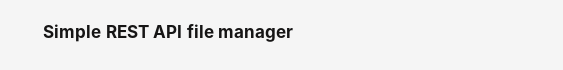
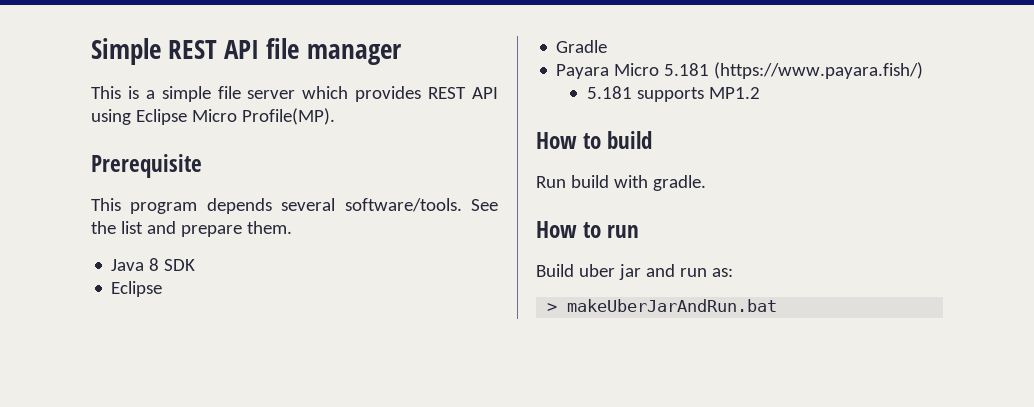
(294, 35) none -> [91,86,499,102] [91,108,335,125] [91,154,202,178] [91,198,498,214] [91,221,292,237] [111,258,196,271] [111,281,163,297] [556,40,608,53] [556,62,924,79] [586,86,760,102] [536,131,653,149] [536,175,706,191] [536,221,640,238] [536,264,733,280] [547,299,778,312] // This is a simple file server which provides REST API using Eclipse Micro Profile(MP). // Prerequisite // This program depends several software/tools. See the list and prepare them. // Java 8 SDK // Eclipse // Gradle // Payara Micro 5.181 (https://www.payara.fish/) // 5.181 supports MP1.2 // How to build // Run build with gradle. // How to run // Build uber jar and run as: // > makeUberJarAndRun.bat

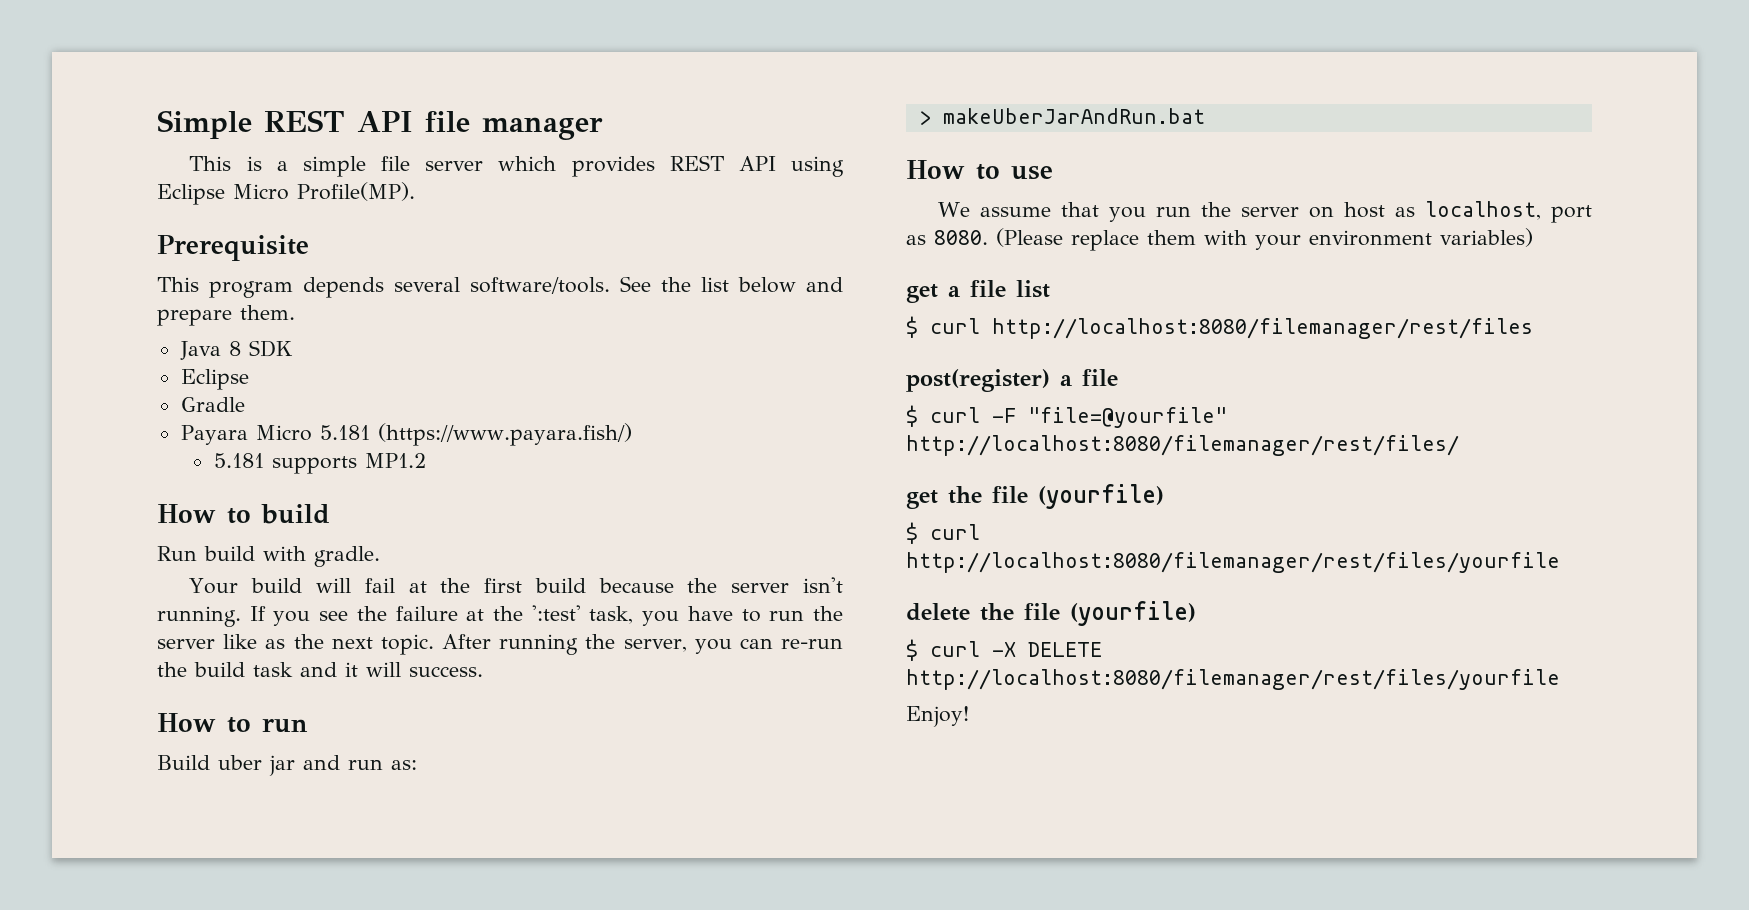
(143, 227) none -> [738,277,796,293] below
(706, 183) none -> [189,577,843,594] [157,605,843,627] [157,634,843,655] [157,662,483,677] // Your build will fail at the first build because the server isn't running. If you see the failure at the ':test' task, you have to run the server like as the next topic. After running the server, you can re-run the build task and it will success.
(778, 305) none -> [906,160,1053,180] [938,201,1592,223] [906,228,1533,251] [906,280,1050,303] [906,316,1533,339] [906,369,1118,392] [906,405,1227,428] [906,435,1459,456] [906,484,1164,509] [906,522,980,544] [906,552,1560,573] [906,601,1196,626] [906,639,1102,661] [906,669,1560,690] [906,706,969,727] // How to use // We assume that you run the server on host as localhost, port as 8080. (Please replace them with your environment variables) // get a file list // $ curl http://localhost:8080/filemanager/rest/files // post(register) a file // $ curl -F "file=@yourfile" http://localhost:8080/filemanager/rest/files/ // get the file (yourfile) // $ curl http://localhost:8080/filemanager/rest/files/yourfile // delete the file (yourfile) // $ curl -X DELETE http://localhost:8080/filemanager/rest/files/yourfile // Enjoy!

